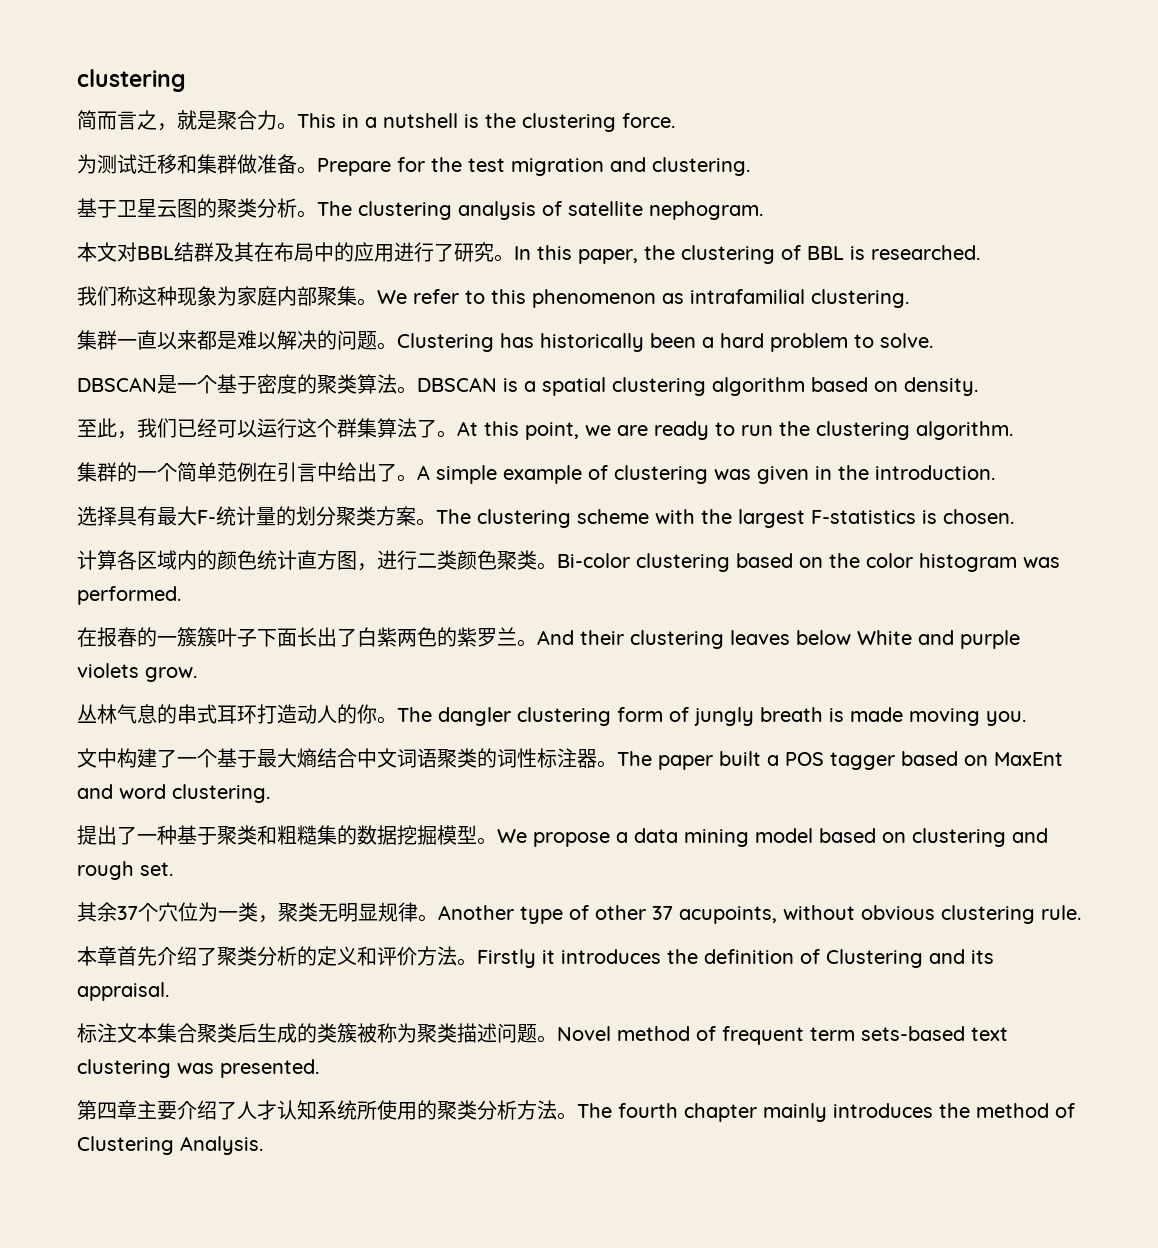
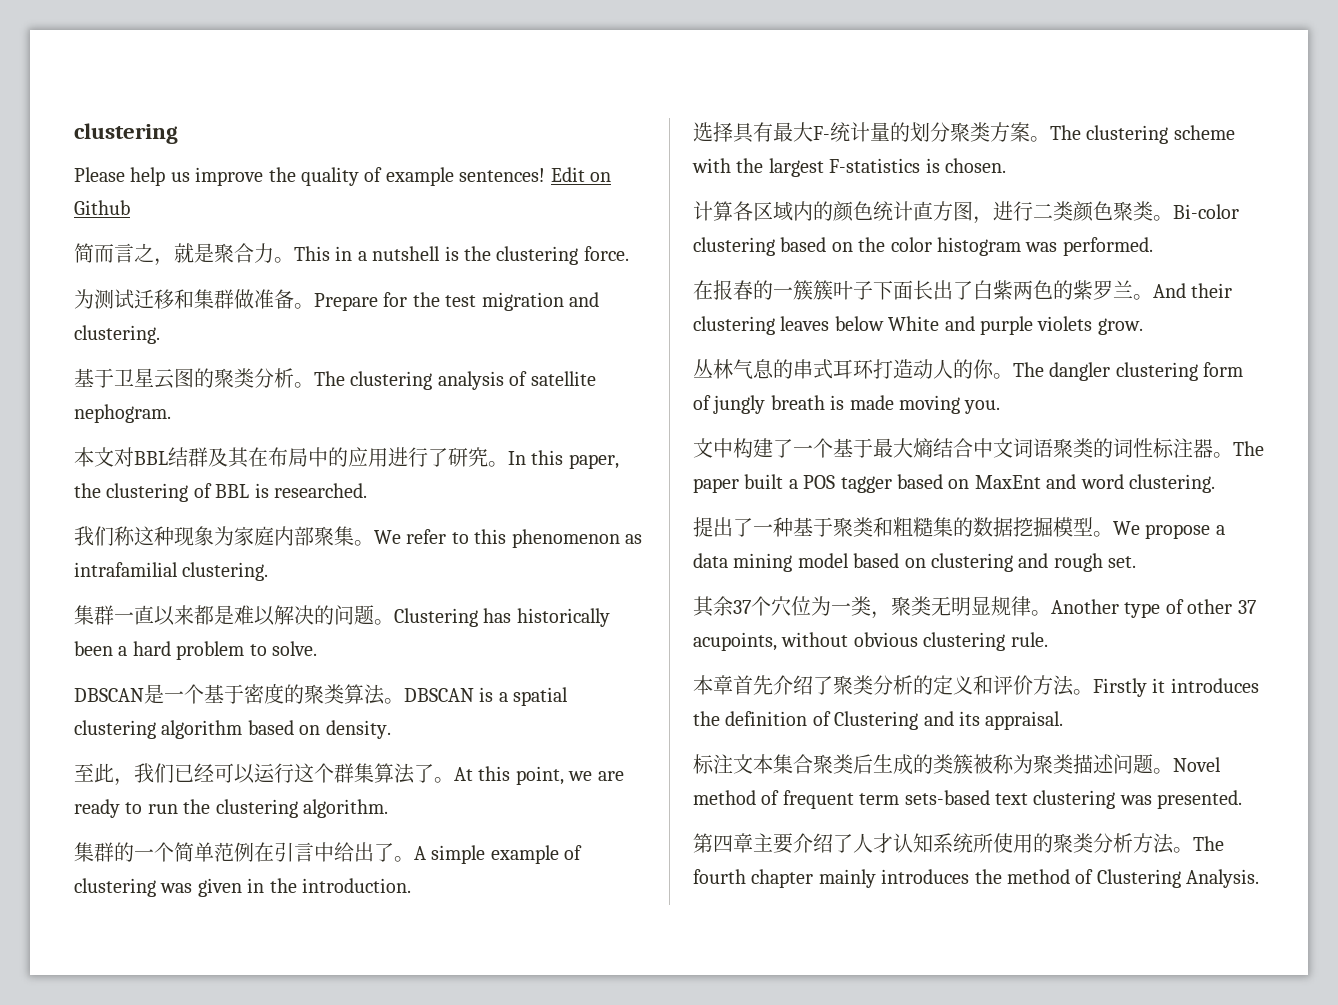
[77,69,186,92] clustering -> [74,123,178,144] [74,167,611,186] [74,200,130,215] clustering // Please help us improve the quality of example sentences! Edit on Github

